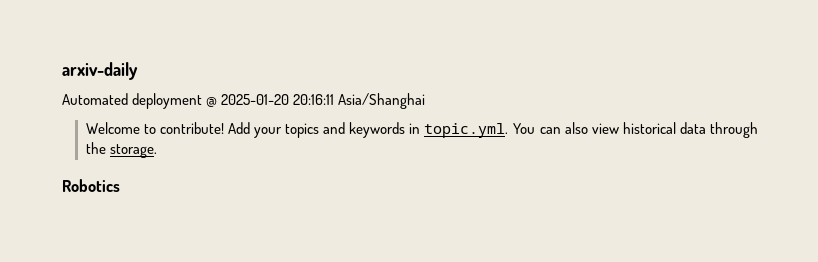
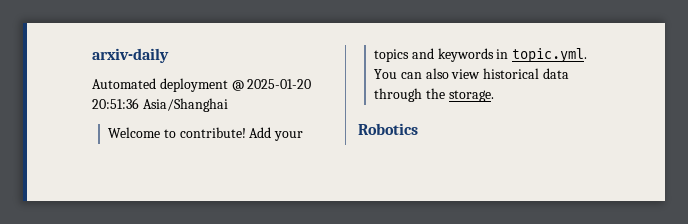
[293,94,335,105] 20:16:11 -> [92,98,139,109] 20:51:36

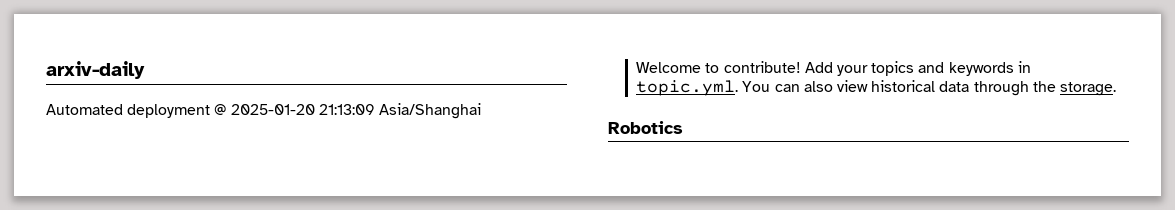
[92,98,139,109] 20:51:36 -> [318,104,375,115] 21:13:09

